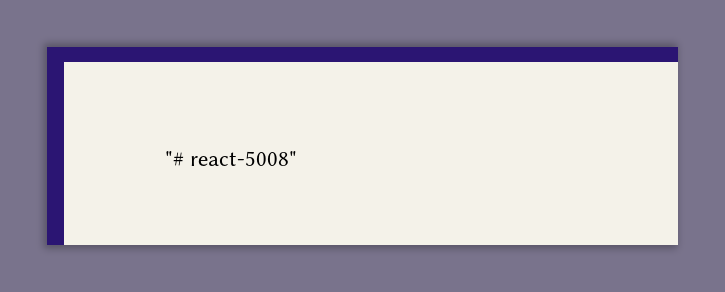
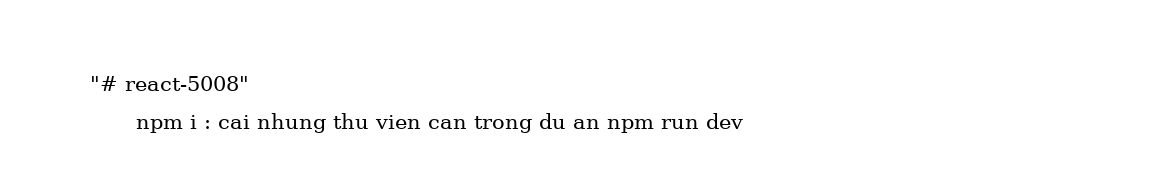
(298, 158) none -> [135,113,743,133] // npm i : cai nhung thu vien can trong du an npm run dev

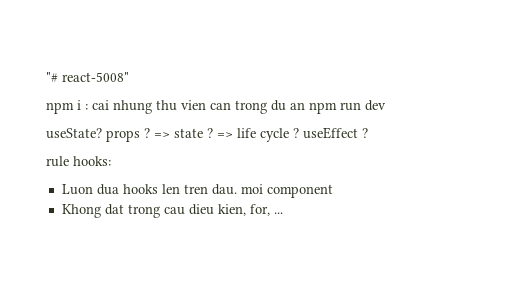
(743, 121) none -> [46,127,368,142] [46,156,111,167] [61,184,333,198] [61,204,283,218] // useState? props ? => state ? => life cycle ? useEffect ? // rule hooks: // Luon dua hooks len tren dau. moi component // Khong dat trong cau dieu kien, for, ...

